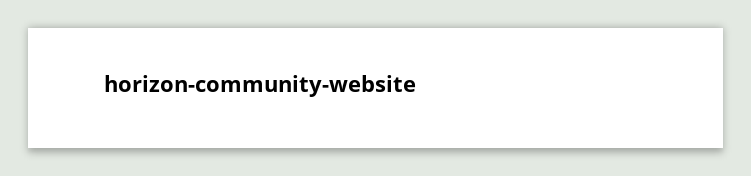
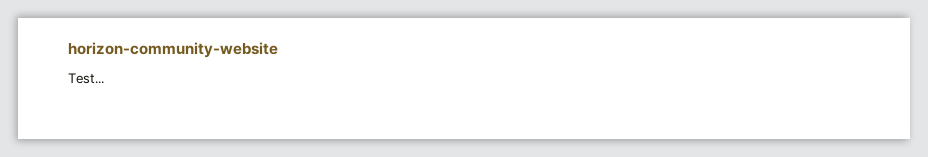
(416, 86) none -> [68,73,104,84] // Test...

